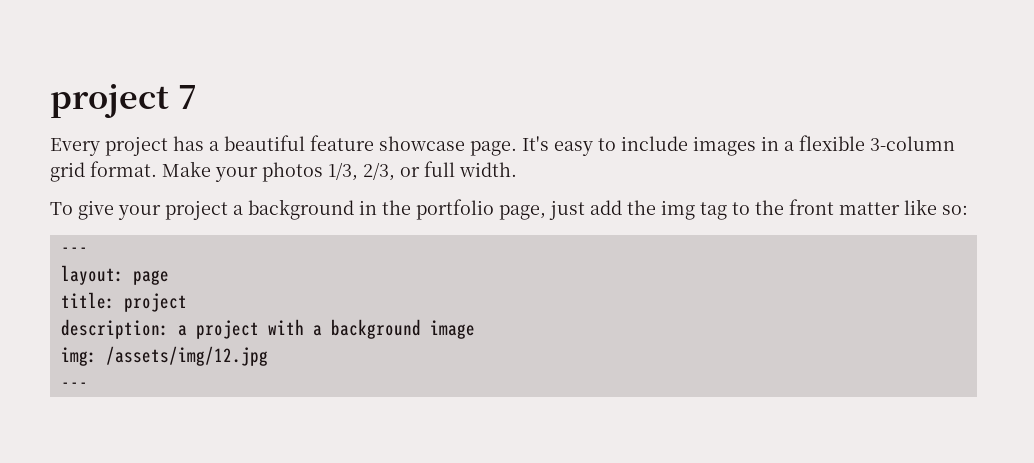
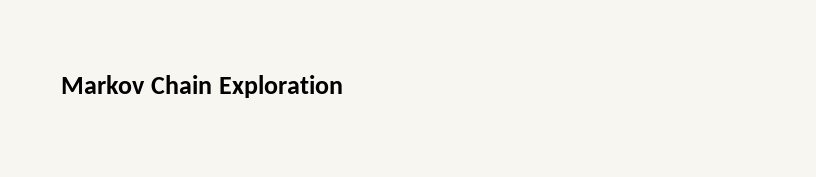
[50,84,197,118] [50,135,955,156] [50,161,517,182] [50,199,968,220] [60,247,88,254] [60,265,169,285] [60,292,187,312] [60,319,475,339] [60,346,268,366] [60,382,88,389] project 7 // Every project has a beautiful feature showcase page. It's easy to include images in a flexible 3-column grid format. Make your photos 1/3, 2/3, or full width. // To give your project a background in the portfolio page, just add the img tag to the front matter like so: // --- // layout: page // title: project // description: a project with a background image // img: /assets/img/12.jpg // --- -> [61,75,343,98] Markov Chain Exploration

